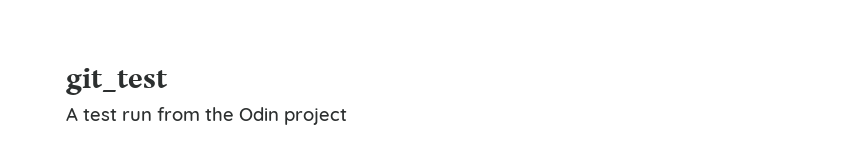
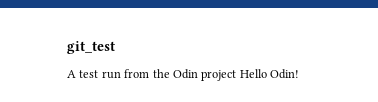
(347, 116) none -> [239,69,299,79] Hello Odin!

